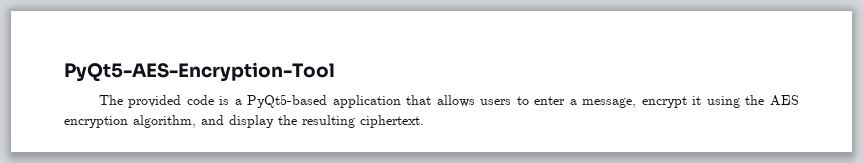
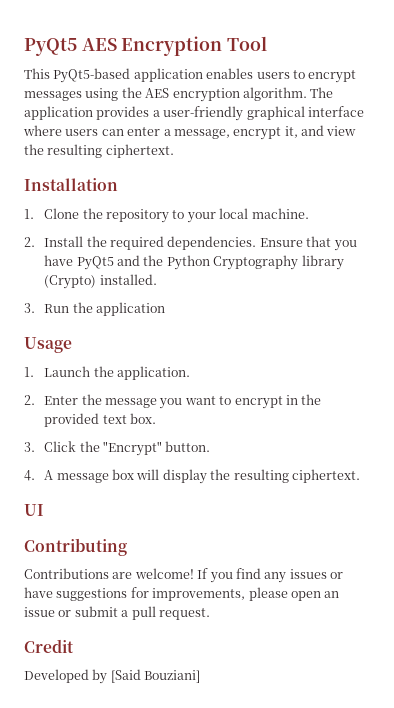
[64,62,335,82] [98,94,800,108] [64,115,424,128] PyQt5-AES-Encryption-Tool // The provided code is a PyQt5-based application that allows users to enter a message, encrypt it using the AES encryption algorithm, and display the resulting ciphertext. -> [24,36,268,56] [24,68,357,83] [24,87,334,102] [24,106,364,121] [23,125,357,140] [24,144,174,158] [24,178,118,191] [24,208,309,223] [24,236,357,251] [44,255,344,270] [44,274,157,289] [24,302,166,316] [24,337,72,353] [24,366,191,380] [24,394,322,409] [44,413,157,427] [24,441,211,456] [24,469,360,484] [24,504,44,516] [24,538,127,556] [24,568,343,583] [24,587,340,601] [24,606,210,620] [24,639,74,653] [24,669,201,684] PyQt5 AES Encryption Tool // This PyQt5-based application enables users to encrypt messages using the AES encryption algorithm. The application provides a user-friendly graphical interface where users can enter a message, encrypt it, and view the resulting ciphertext. // Installation // 1. Clone the repository to your local machine. // 2. Install the required dependencies. Ensure that you have PyQt5 and the Python Cryptography library (Crypto) installed. // 3. Run the application // Usage // 1. Launch the application. // 2. Enter the message you want to encrypt in the provided text box. // 3. Click the "Encrypt" button. // 4. A message box will display the resulting ciphertext. // UI // Contributing // Contributions are welcome! If you find any issues or have suggestions for improvements, please open an issue or submit a pull request. // Credit // Developed by [Said Bouziani]

